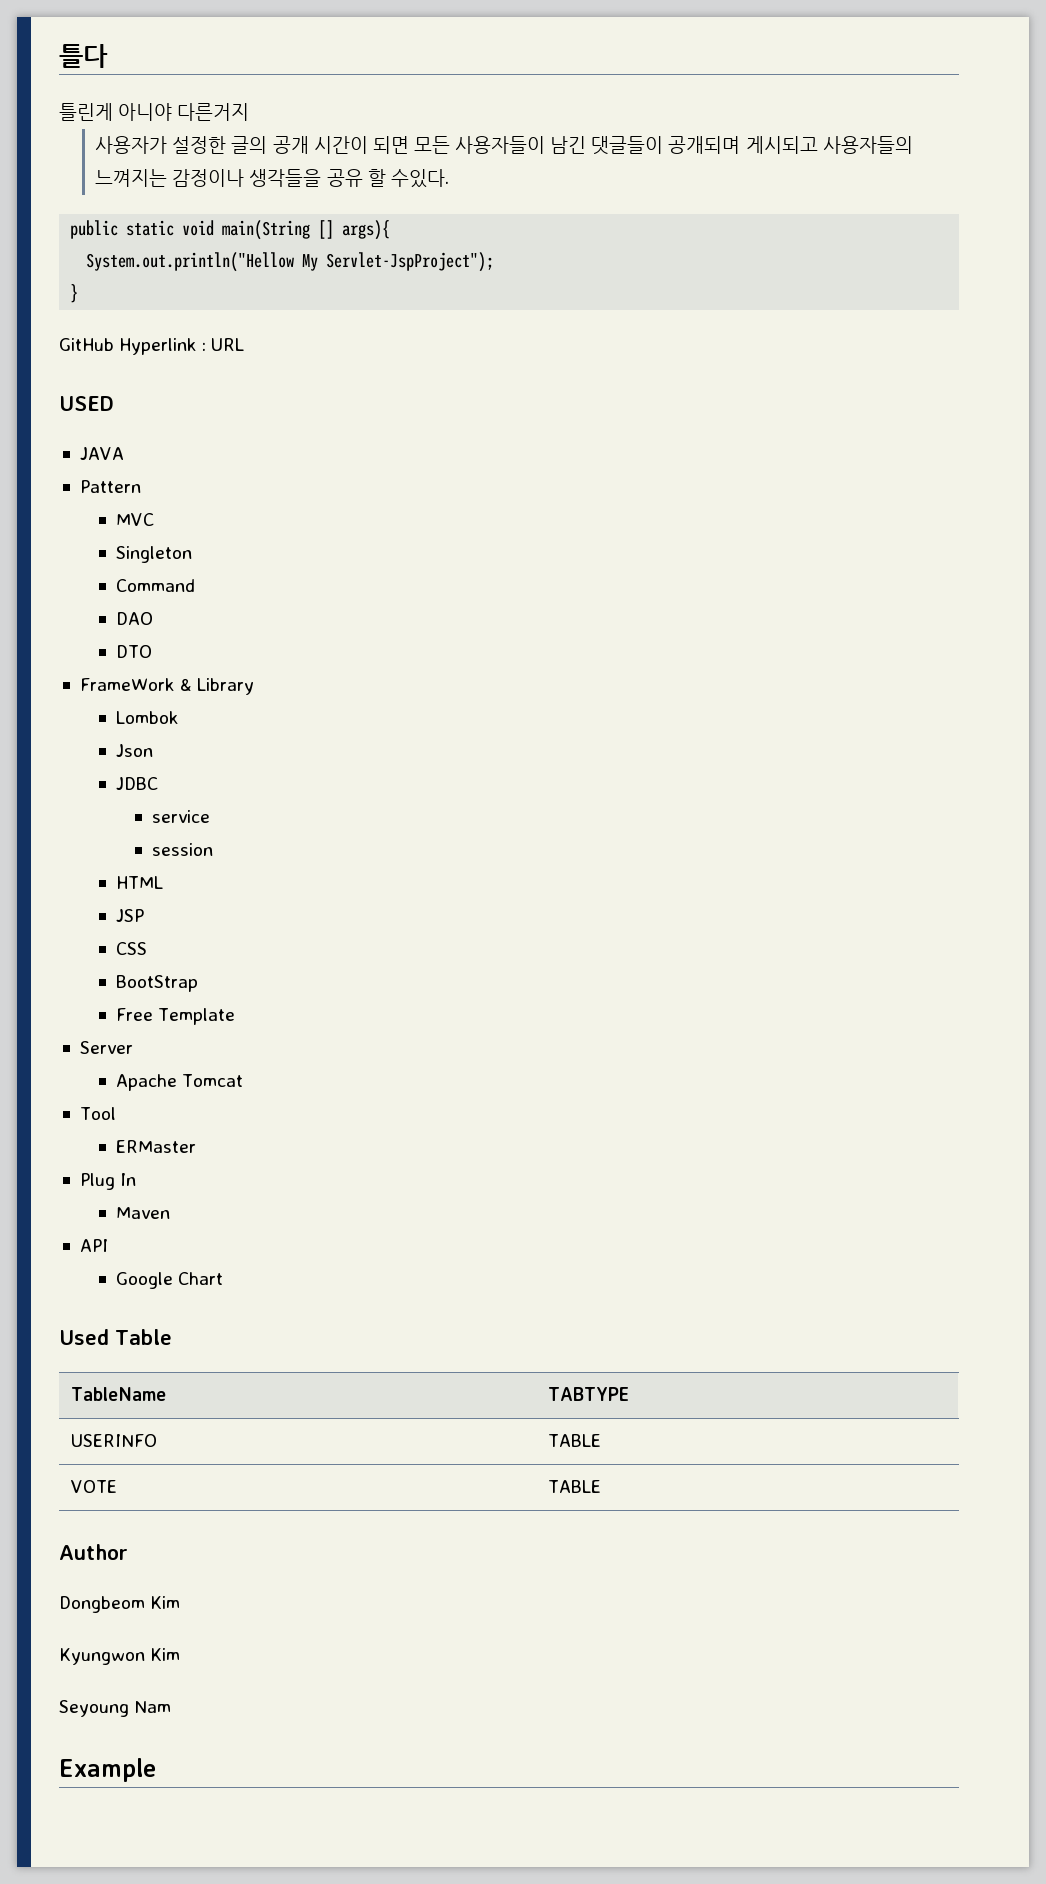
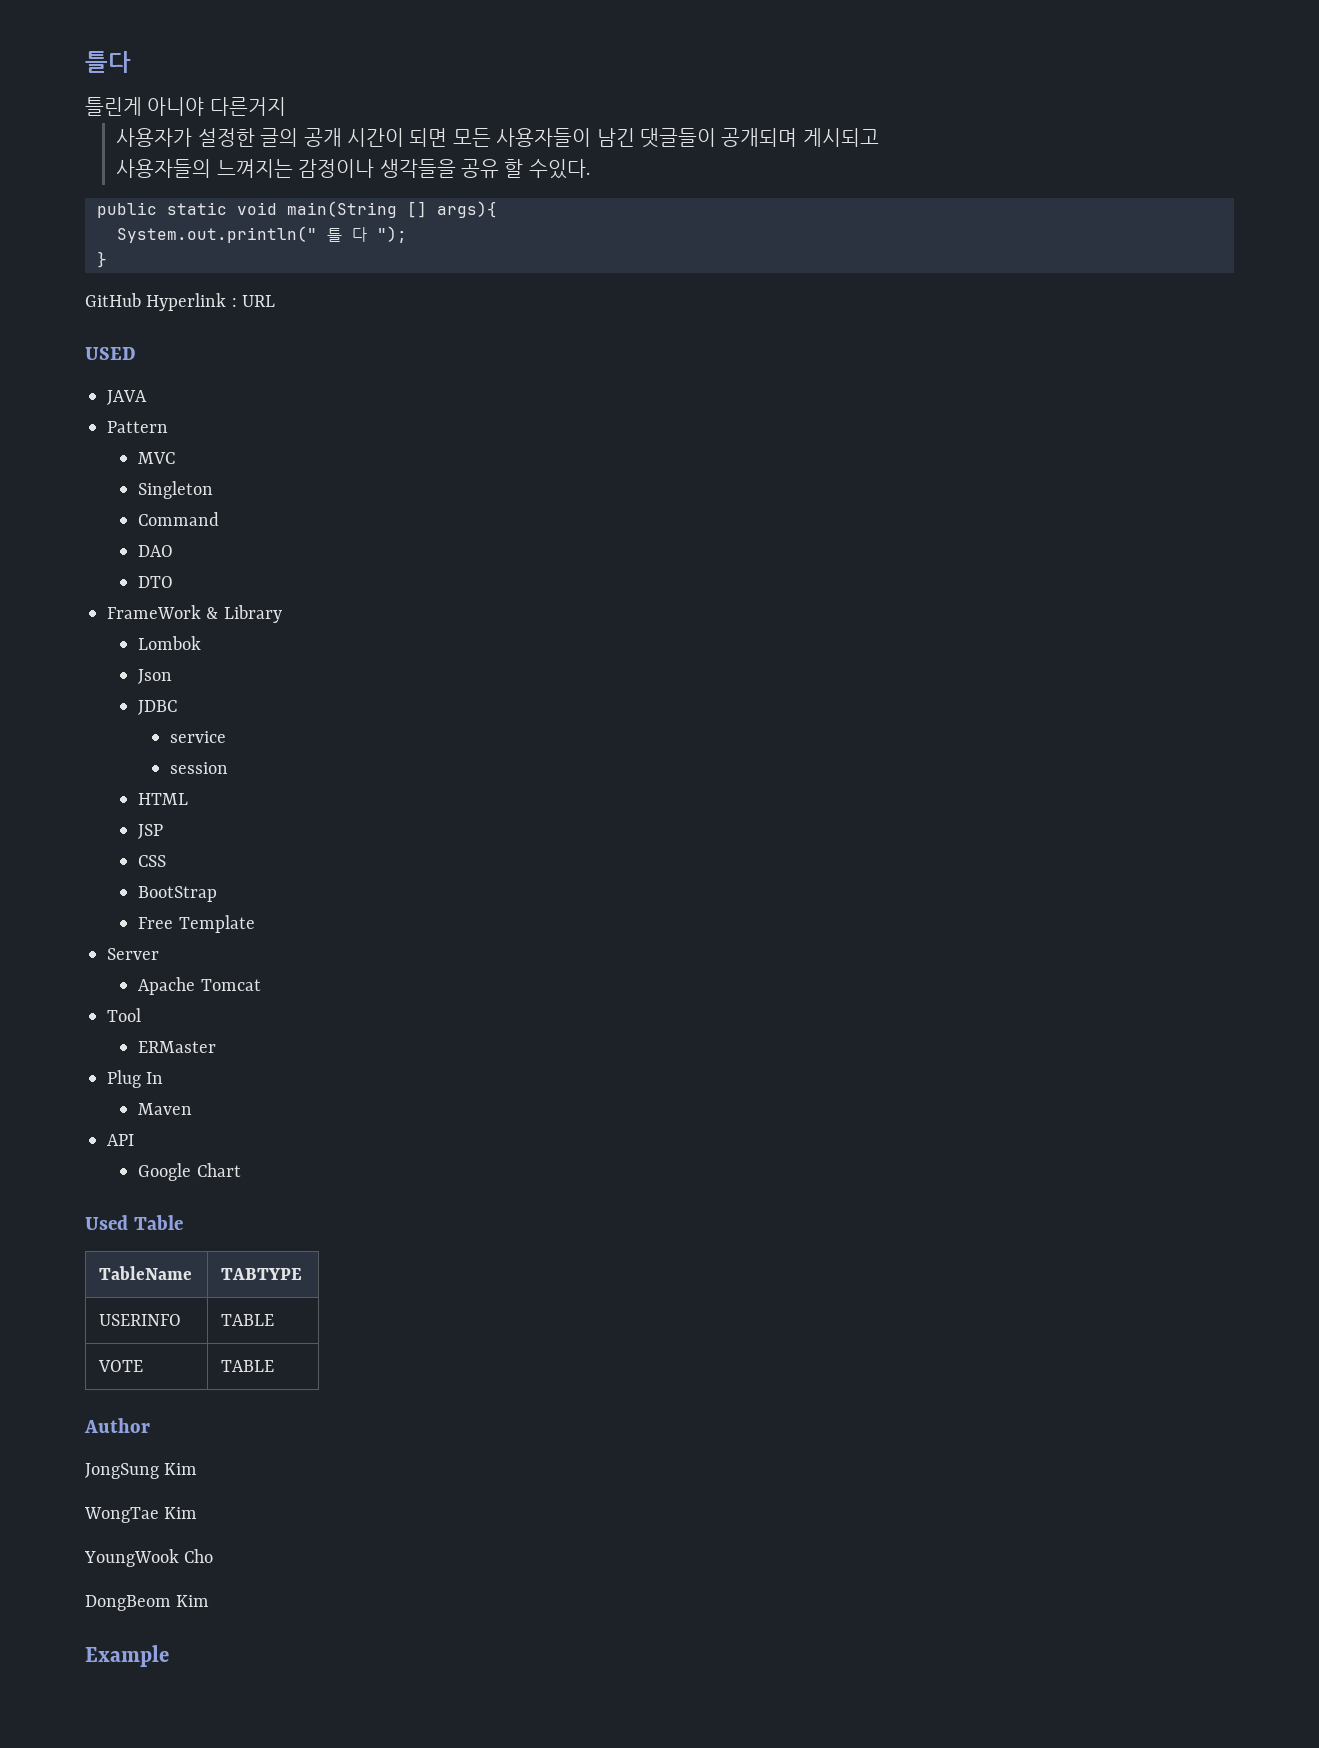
(818, 145) none -> (879, 137) //
[86,252,495,272] System.out.println("Hellow My Servlet-JspProject"); -> [117,226,407,243] System.out.println(" 틀 다 ");
[59,1596,181,1613] [59,1648,181,1665] [59,1700,172,1717] Dongbeom Kim // Kyungwon Kim // Seyoung Nam -> [85,1463,198,1479] [84,1507,198,1523] [84,1549,214,1567] [85,1595,210,1611] JongSung Kim // WongTae Kim // YoungWook Cho // DongBeom Kim

